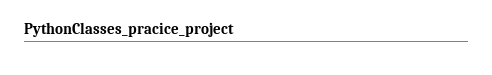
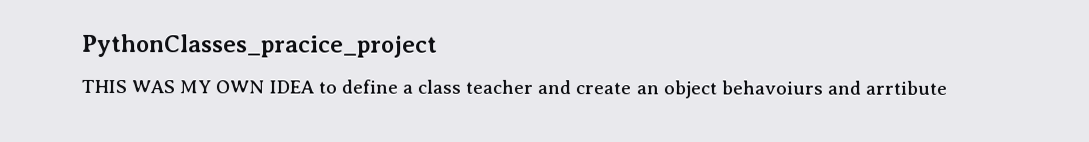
(234, 29) none -> [81,79,948,99] // THIS WAS MY OWN IDEA to define a class teacher and create an object behavoiurs and arrtibute

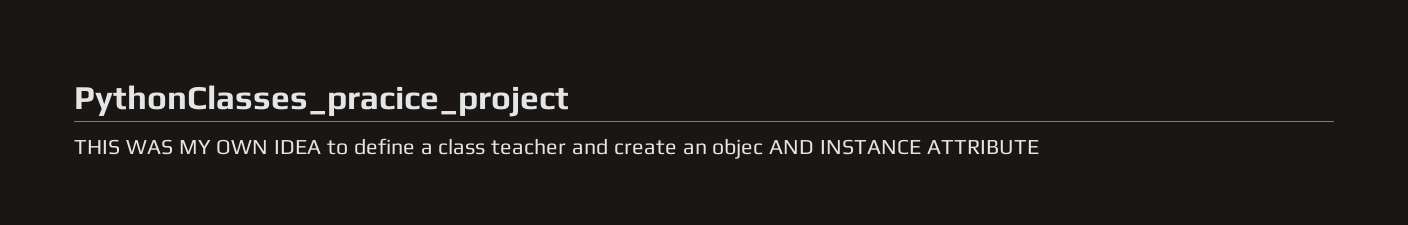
[662,80,948,99] object behavoiurs and arrtibute -> [712,138,1039,159] objec AND INSTANCE ATTRIBUTE

